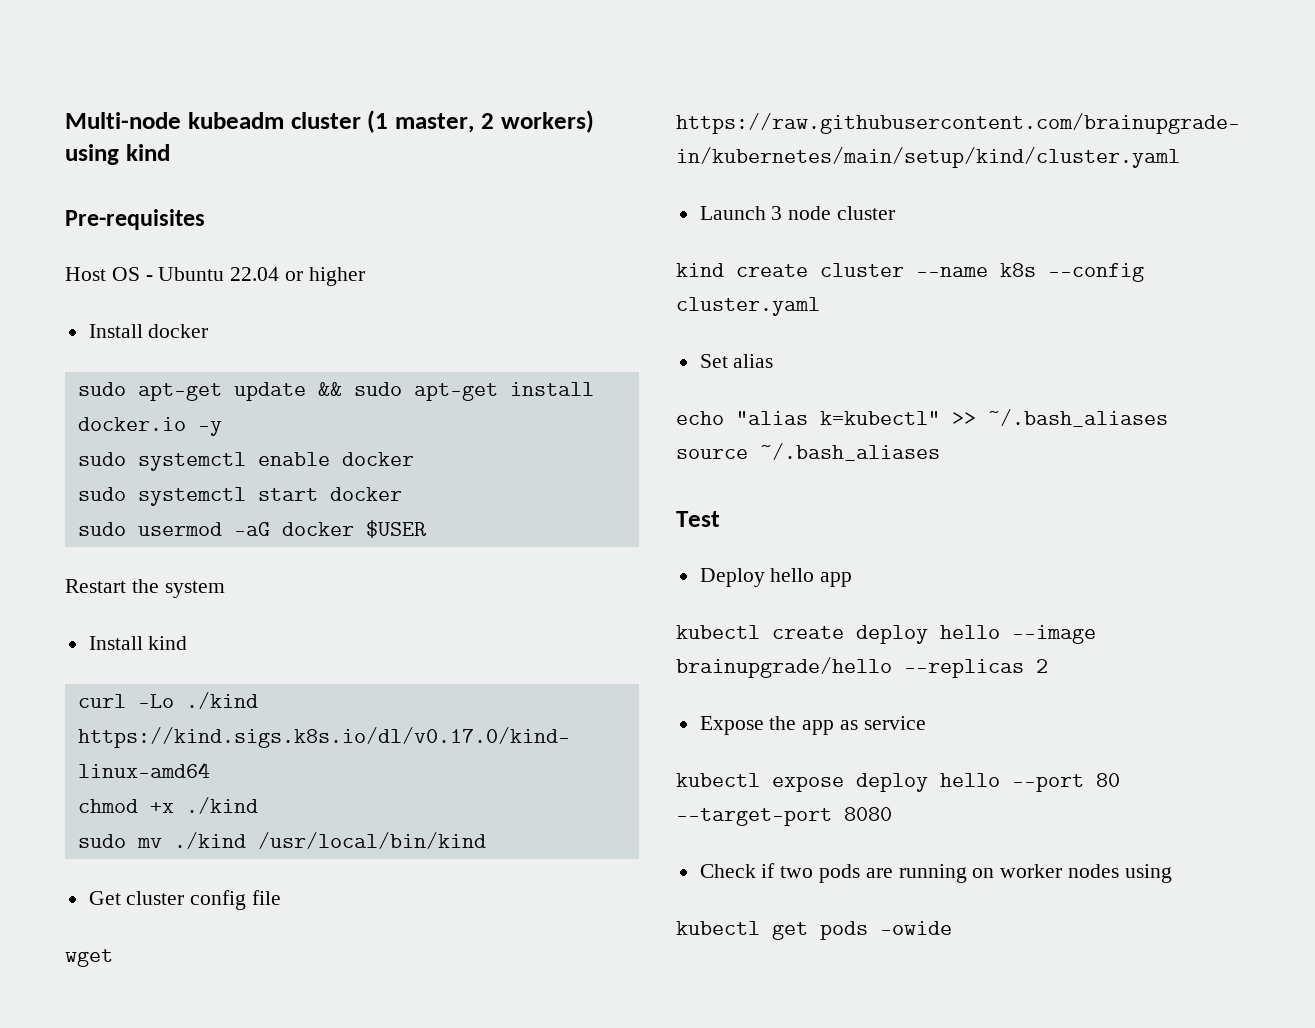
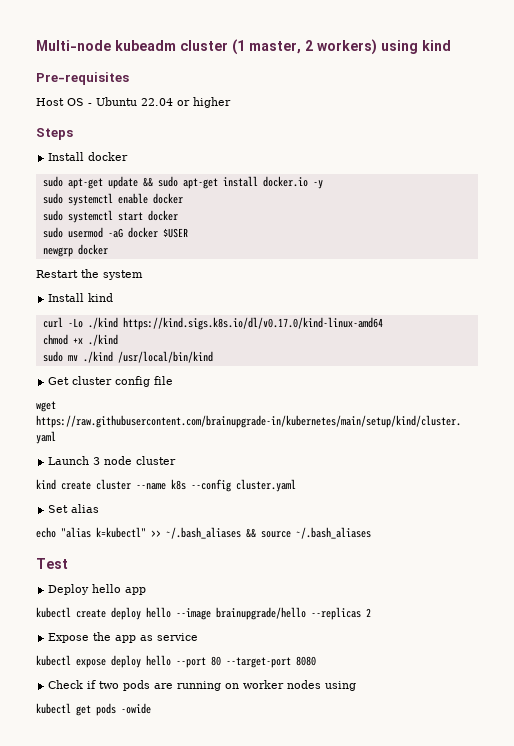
(365, 276) none -> [36,128,73,140] // Steps
(426, 529) none -> [42,244,108,257] // newgrp docker
(1168, 418) none -> [246,528,256,538] &&

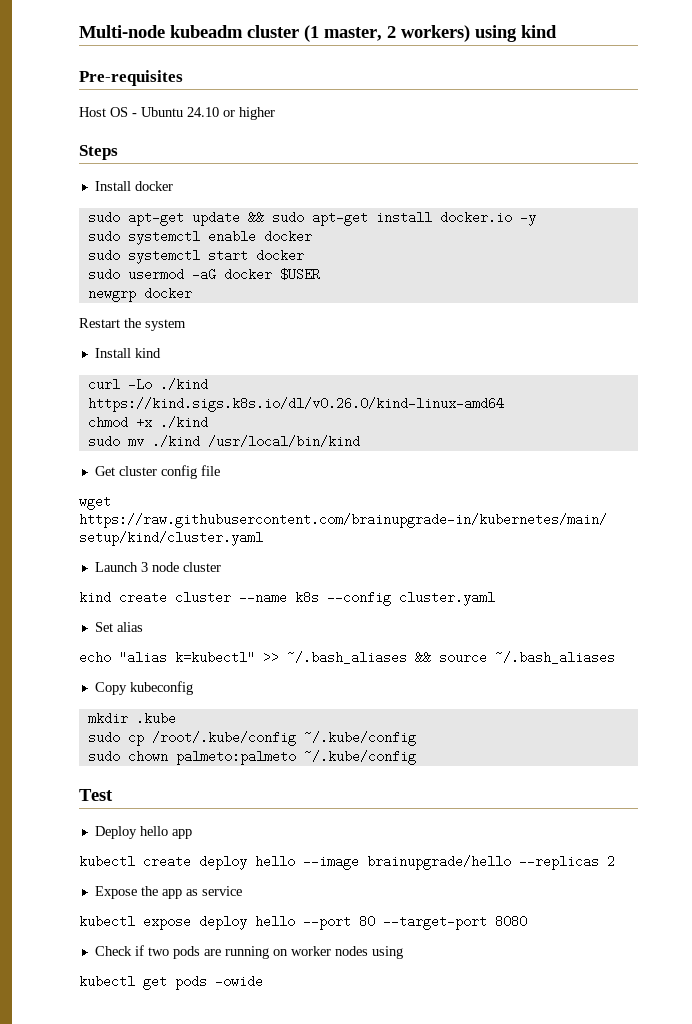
[141,98,173,106] 22.04 -> [187,107,219,117] 24.10
[122,317,383,330] https://kind.sigs.k8s.io/dl/v0.17.0/kind-linux-amd64 -> [87,397,504,412] https://kind.sigs.k8s.io/dl/v0.26.0/kind-linux-amd64
(371, 533) none -> [94,681,193,695] [87,712,176,725] [87,731,416,746] [87,750,416,765] // Copy kubeconfig // mkdir .kube // sudo cp /root/.kube/config ~/.kube/config // sudo chown palmeto:palmeto ~/.kube/config

